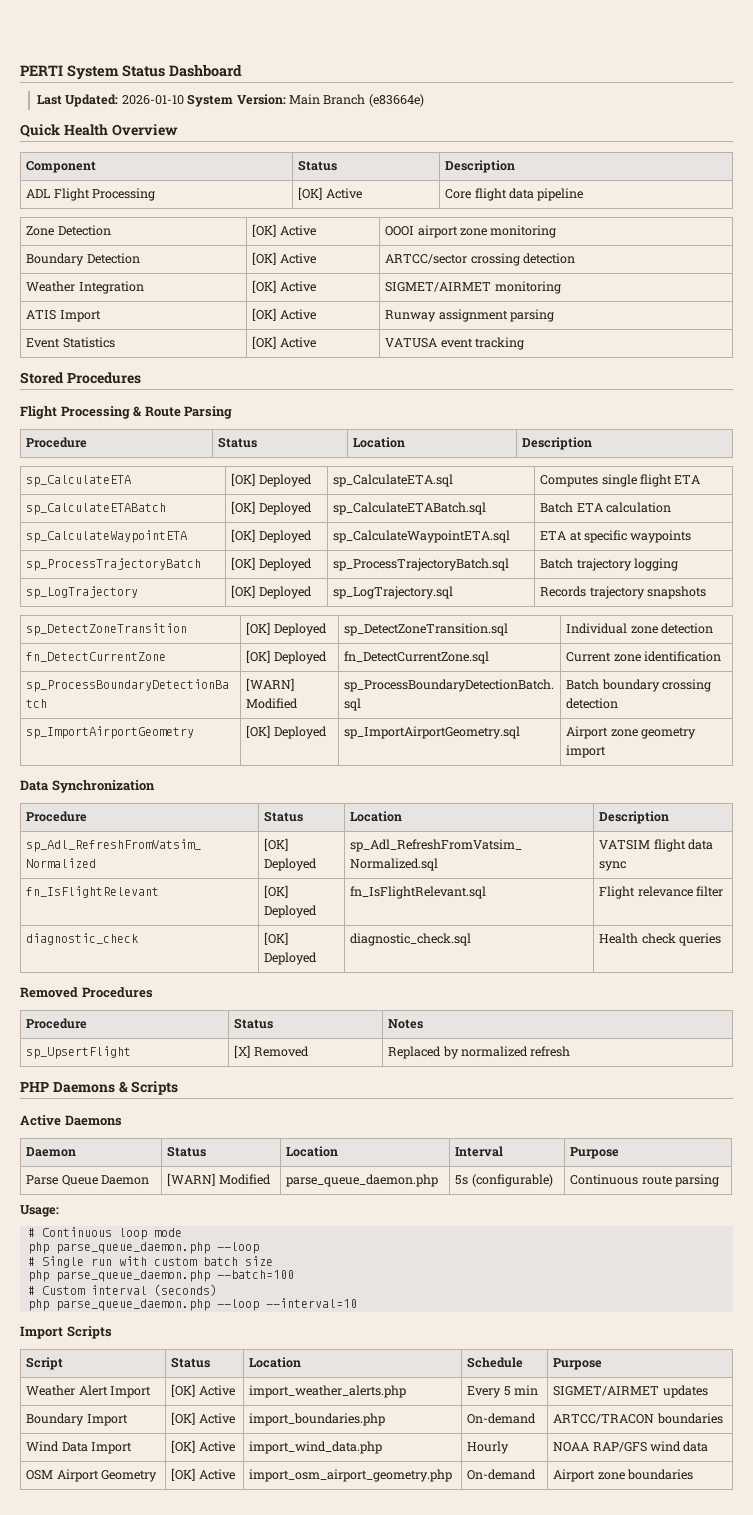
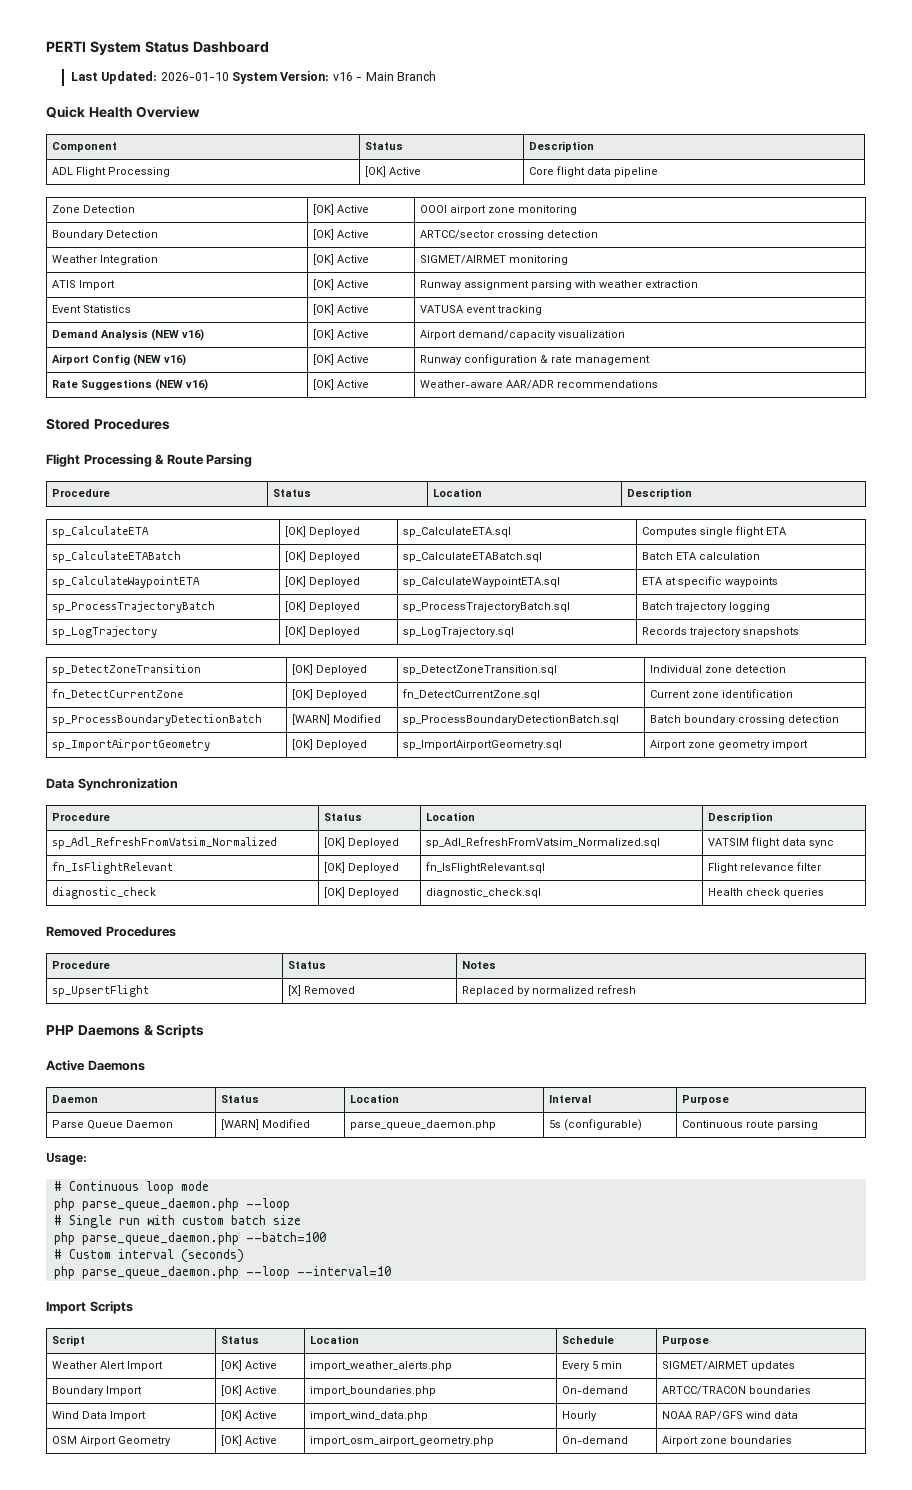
(286, 99) none -> [332,72,363,81] v16 -
[368,94,424,107] (e83664e) -> (436, 76) none
(555, 315) none -> [574,280,698,288] with weather extraction
(525, 343) none -> [51,329,204,341] [312,329,369,340] [419,330,625,340] [51,354,186,366] [312,354,369,365] [419,354,650,365] [51,379,208,391] [312,379,369,390] [419,380,658,389] // Demand Analysis (NEW v16) | [OK] Active | Airport demand/capacity visualization // Airport Config (NEW v16) | [OK] Active | Runway configuration & rate management // Rate Suggestions (NEW v16) | [OK] Active | Weather-aware AAR/ADR recommendations

